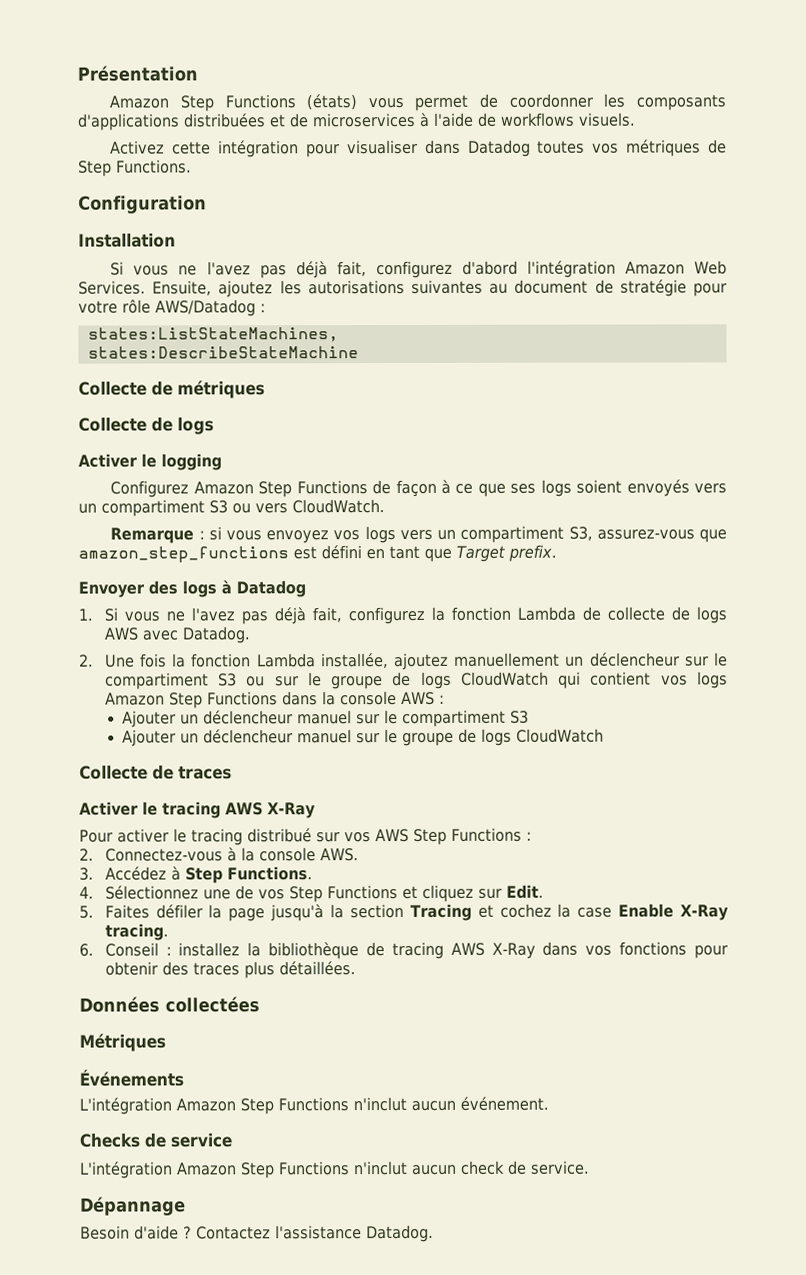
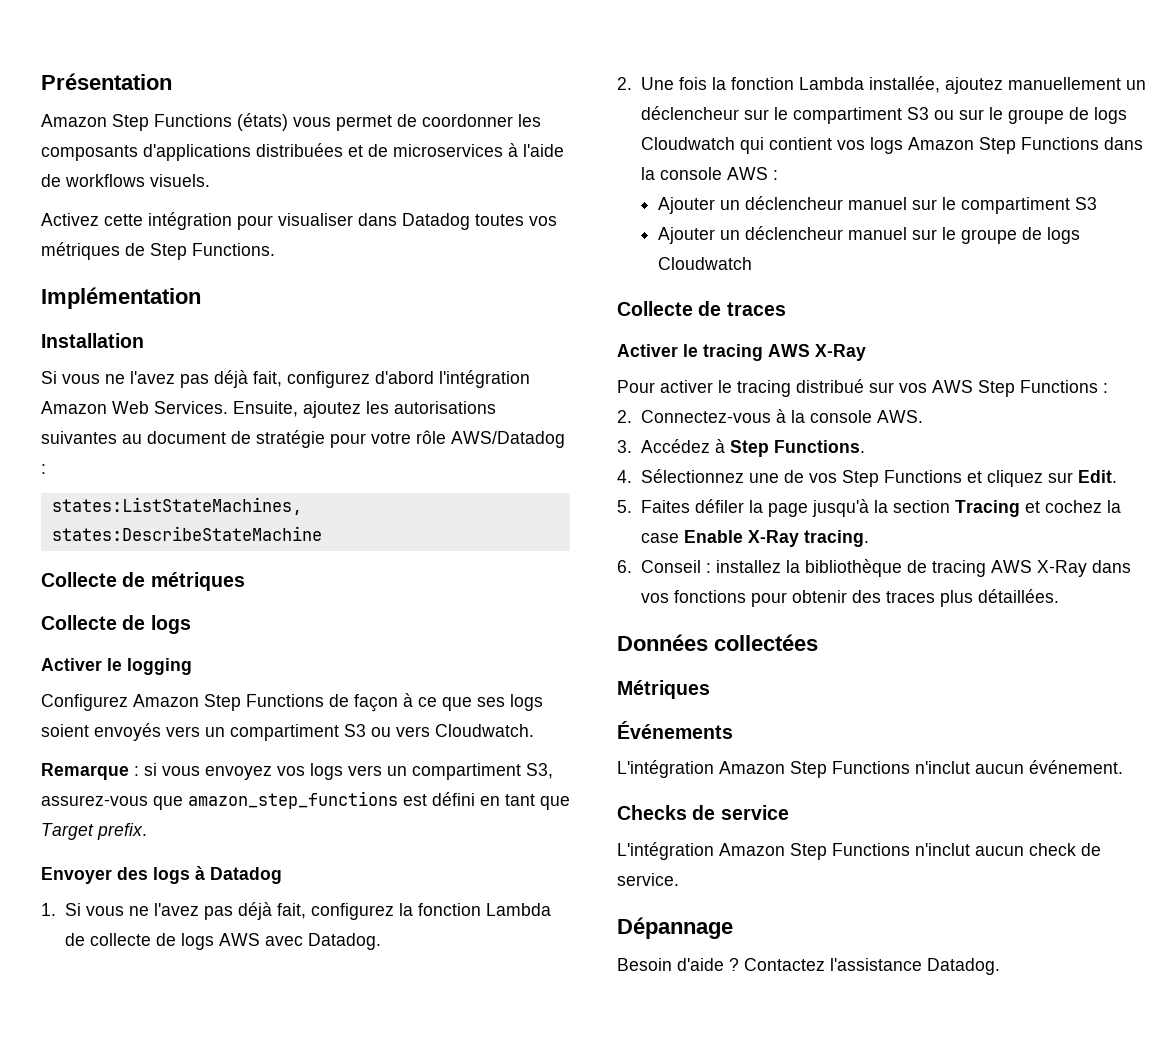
[78,195,207,214] Configuration -> [41,287,201,309] Implémentation
[292,499,385,514] CloudWatch. -> [435,724,534,737] Cloudwatch.
[460,671,549,686] CloudWatch -> [640,137,735,150] Cloudwatch
[516,728,605,743] CloudWatch -> [658,257,753,270] Cloudwatch

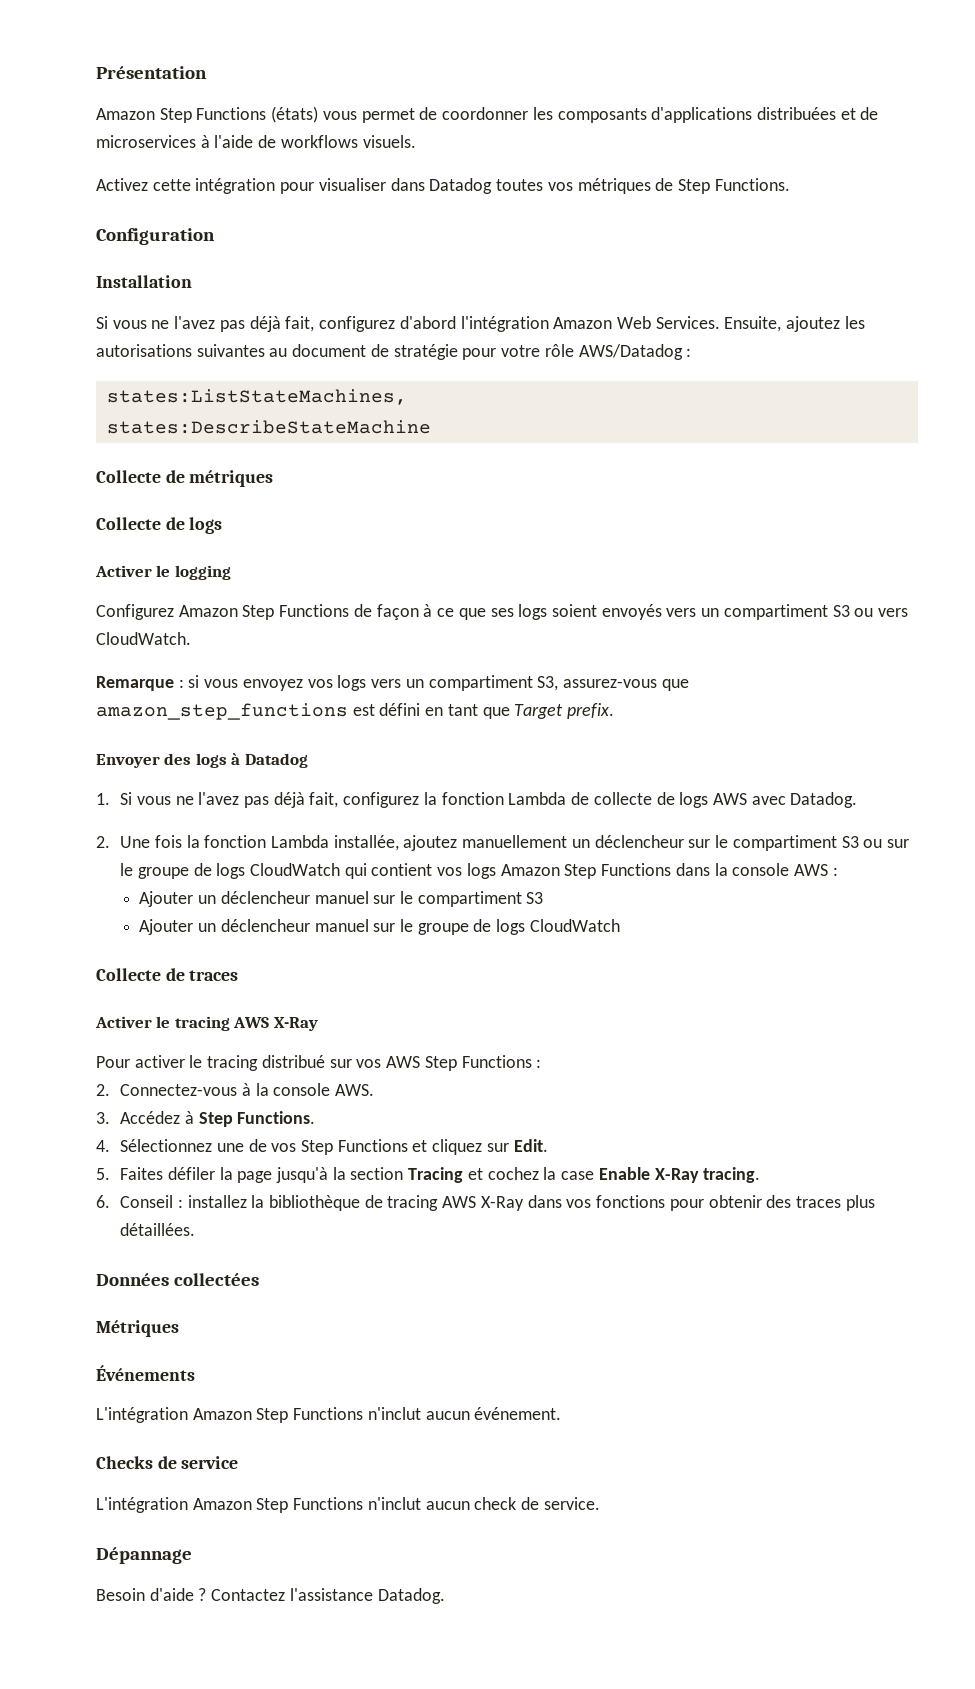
[41,287,201,309] Implémentation -> [96,228,215,245] Configuration
[435,724,534,737] Cloudwatch. -> [96,632,191,645] CloudWatch.
[640,137,735,150] Cloudwatch -> [250,863,341,876] CloudWatch
[658,257,753,270] Cloudwatch -> [529,919,620,932] CloudWatch

